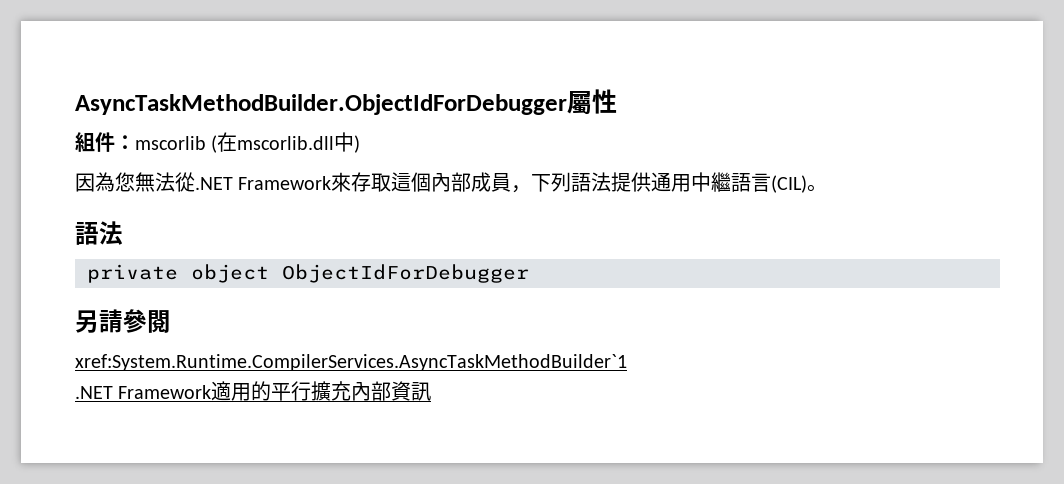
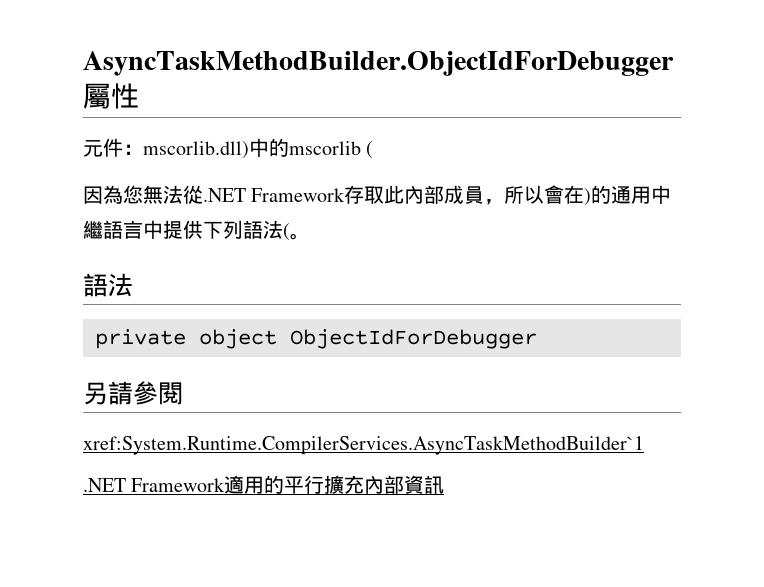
[75,132,135,152] 組件： -> [83,138,289,159] 元件：mscorlib.dll)中的
[217,132,361,153] 在mscorlib.dll中) -> (374, 150) none
[331,172,808,193] 來存取這個內部成員，下列語法提供通用中繼語言(CIL) -> [344,185,672,206] [83,220,290,241] 存取此內部成員，所以會在)的通用中繼語言中提供下列語法(

